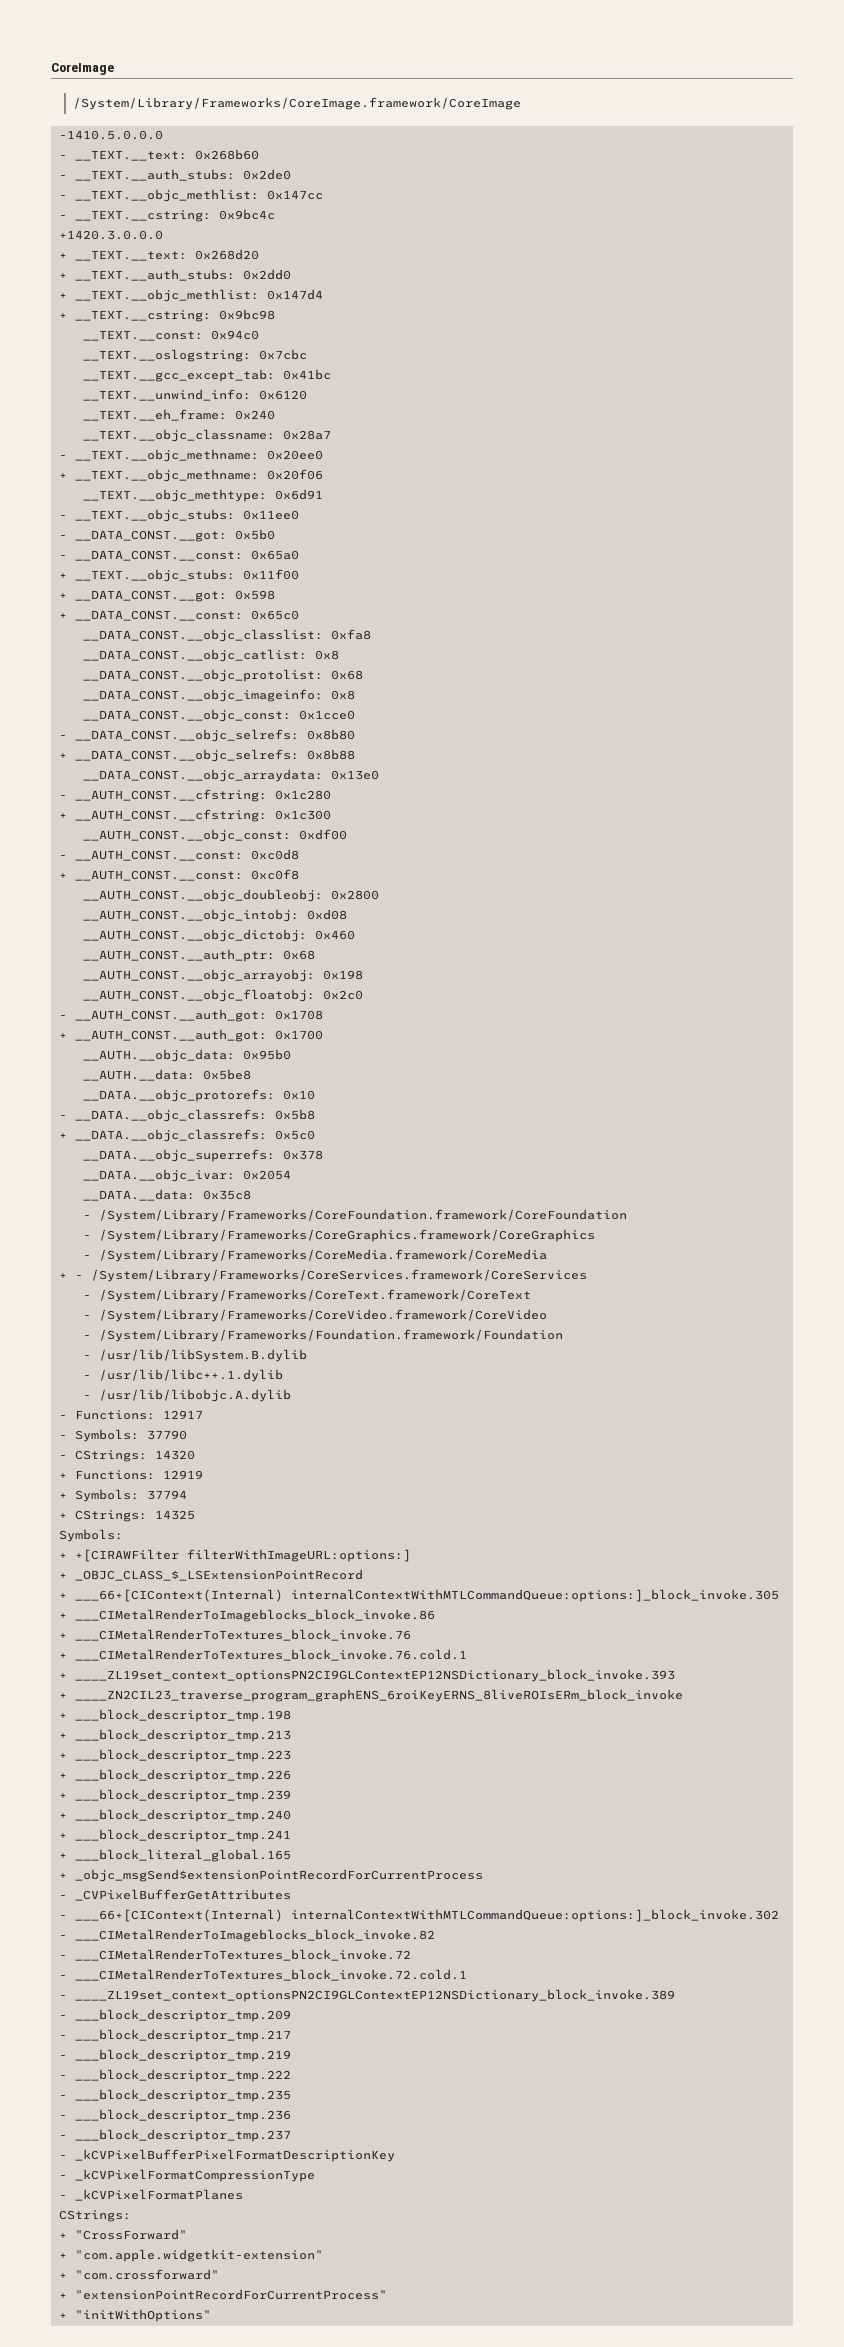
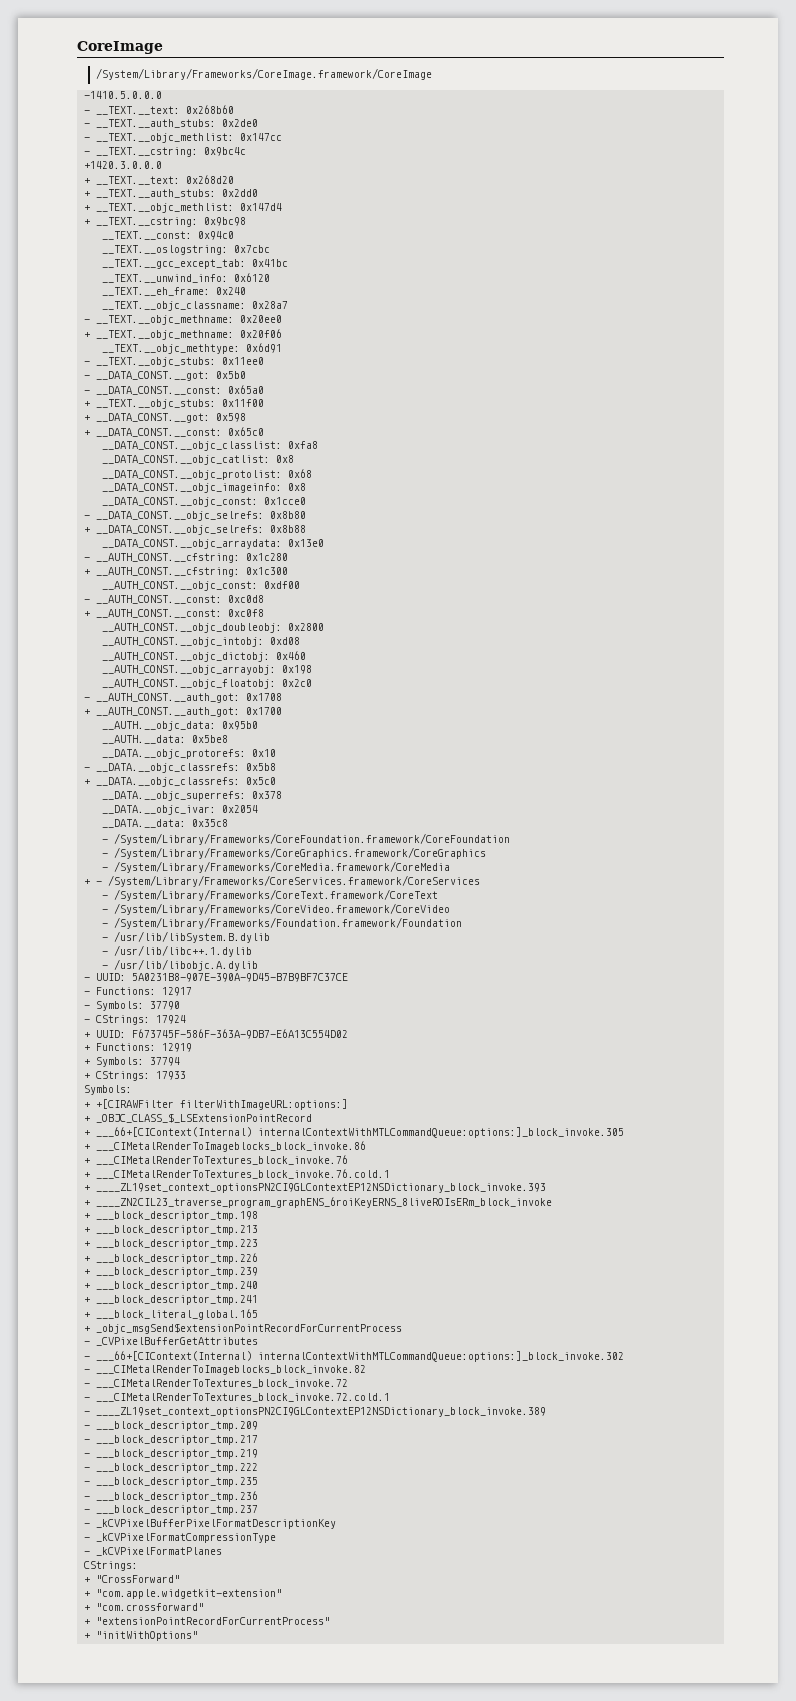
[82,949,315,962] // __AUTH_CONST.__auth_ptr: 0x68 -> (306, 655) none
(291, 1395) none -> [83,973,348,982] // - UUID: 5A0231B8-907E-390A-9D45-B7B9BF7C37CE
[154,1450,195,1460] 14320 -> [155,1015,186,1024] [83,1029,348,1039] 17924 // + UUID: F673745F-586F-363A-9DB7-E6A13C554D02
[154,1510,195,1520] 14325 -> [155,1071,186,1080] 17933

